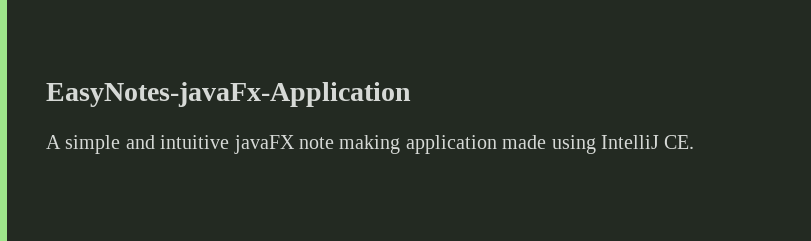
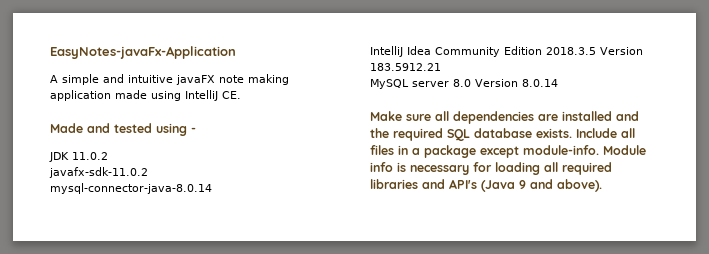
(695, 142) none -> [50,123,196,136] [49,152,108,162] [49,167,148,178] [50,183,212,194] [370,46,643,57] [370,63,441,71] [370,79,558,89] [370,111,639,124] [370,128,635,141] [370,145,646,158] [370,162,612,175] [370,179,602,192] // Made and tested using - // JDK 11.0.2 // javafx-sdk-11.0.2 // mysql-connector-java-8.0.14 // IntelliJ Idea Community Edition 2018.3.5 Version 183.5912.21 // MySQL server 8.0 Version 8.0.14 // Make sure all dependencies are installed and the required SQL database exists. Include all files in a package except module-info. Module info is necessary for loading all required libraries and API's (Java 9 and above).

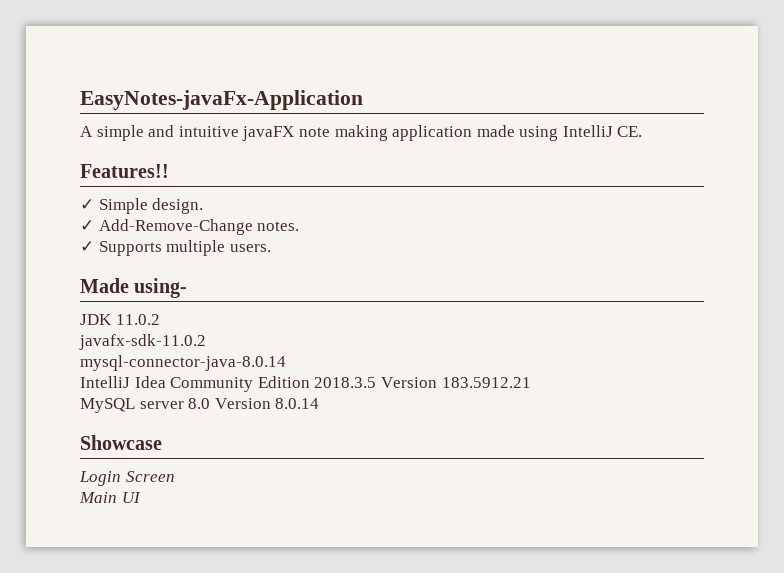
[50,123,196,136] Made and tested using - -> [80,164,169,178] [80,198,204,214] [80,219,300,235] [80,240,271,256] [80,278,188,298] Features!! // ✓ Simple design. // ✓ Add-Remove-Change notes. // ✓ Supports multiple users. // Made using-
[370,111,639,124] [370,128,635,141] [370,145,646,158] [370,162,612,175] [370,179,602,192] Make sure all dependencies are installed and the required SQL database exists. Include all files in a package except module-info. Module info is necessary for loading all required libraries and API's (Java 9 and above). -> [80,435,162,450] [79,471,175,486] [79,492,141,503] Showcase // Login Screen // Main UI

